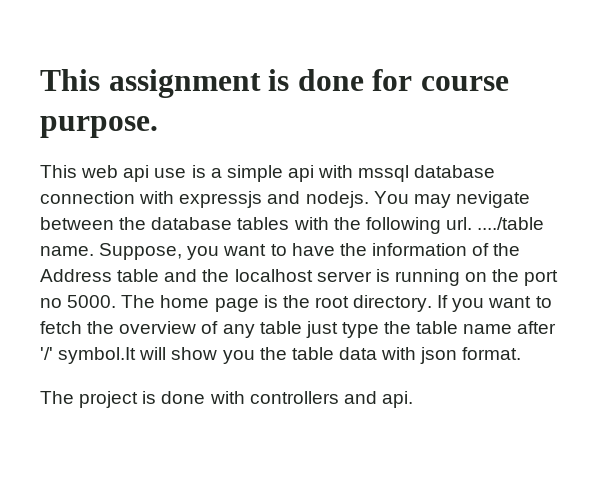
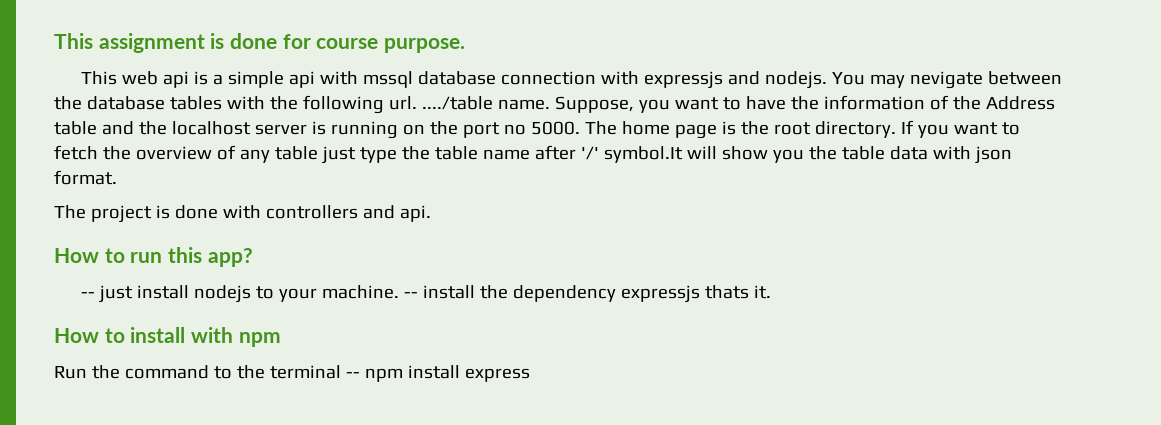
[154,168,187,178] use -> (190, 79) none
(413, 399) none -> [54,247,253,267] [81,285,772,303] [54,327,281,347] [54,365,530,382] // How to run this app? // -- just install nodejs to your machine. -- install the dependency expressjs thats it. // How to install with npm // Run the command to the terminal -- npm install express

